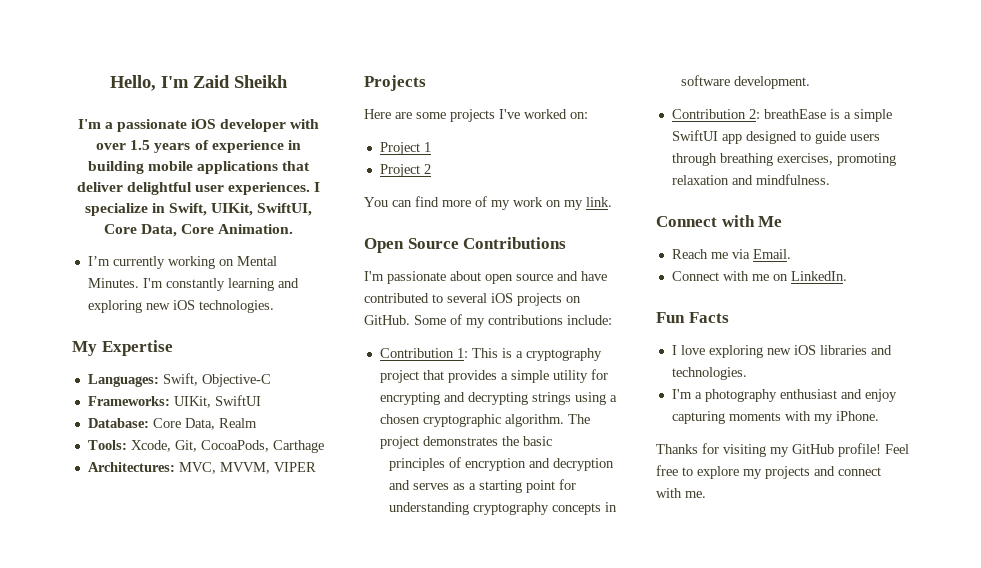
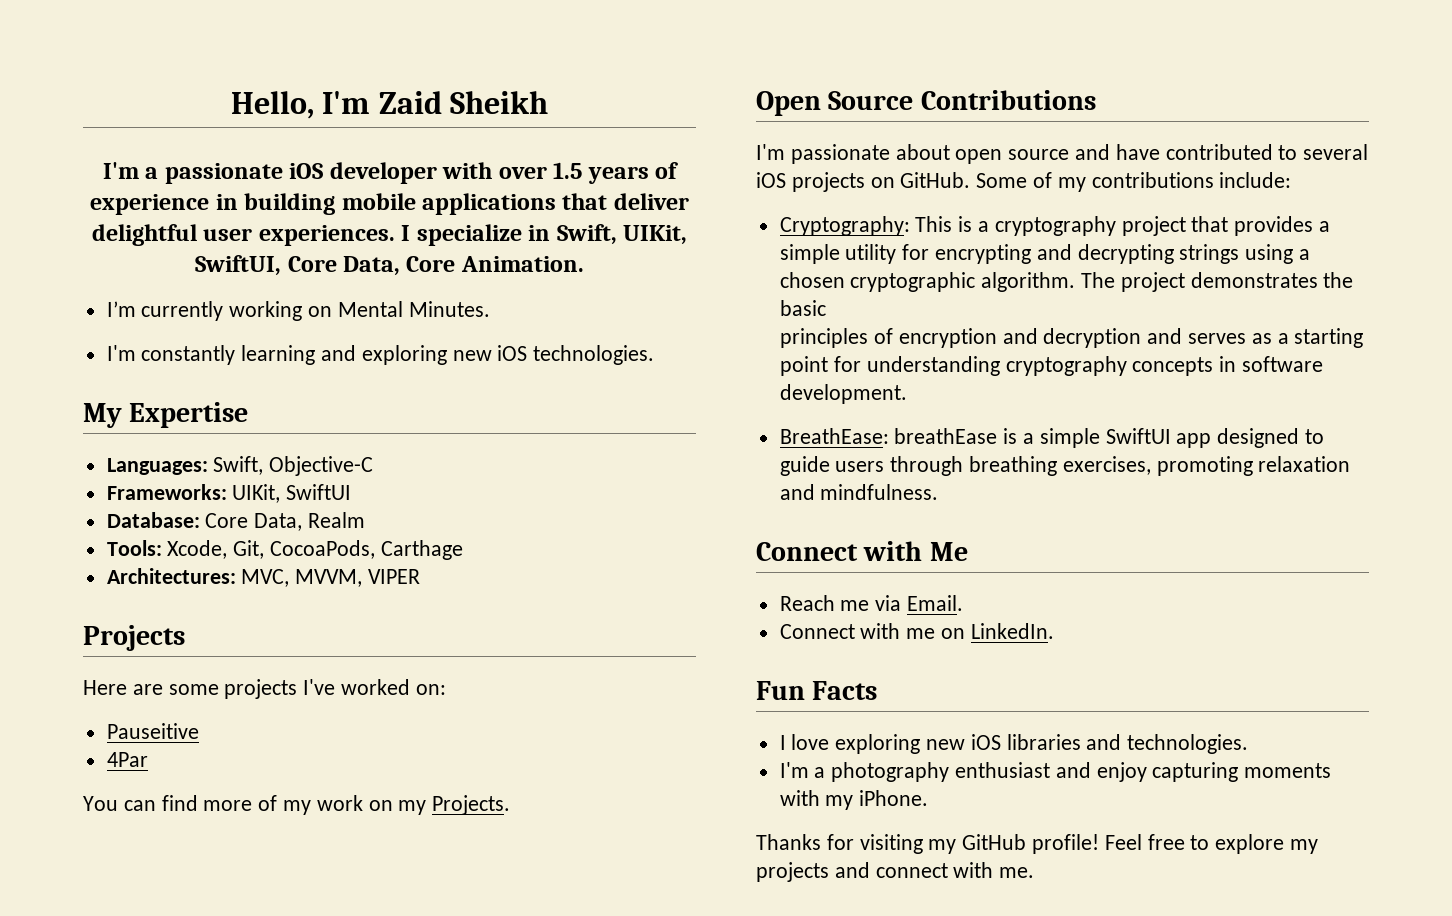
(139, 283) none -> (490, 309) //
[379,142,431,155] [379,164,431,177] Project 1 // Project 2 -> [106,723,199,739] [106,752,148,767] Pauseitive // 4Par
[586,197,612,207] link. -> [432,795,511,815] Projects.
[379,348,468,358] Contribution 1: -> [779,216,910,236] Cryptography:
[671,109,760,119] Contribution 2: -> [779,428,889,444] BreathEase:

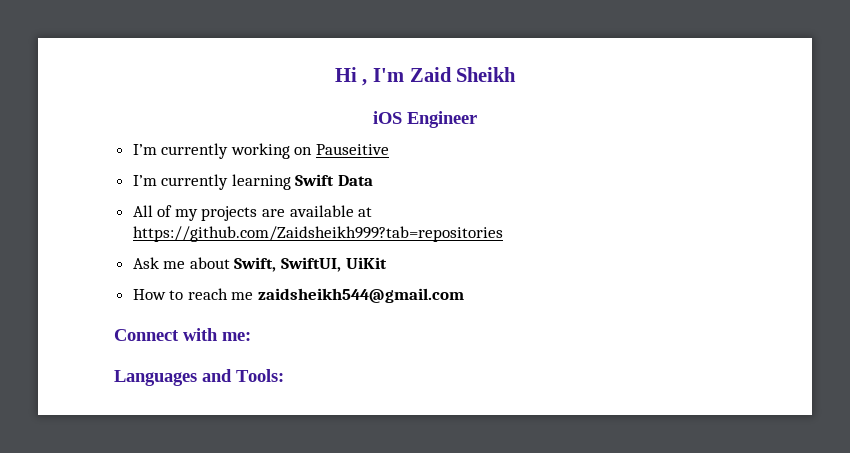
[230,91,314,119] Hello, -> [334,67,368,86] Hi ,
[102,162,679,184] [90,193,689,215] [91,224,688,246] [195,255,584,276] I'm a passionate iOS developer with over 1.5 years of experience in building mobile applications that deliver delightful user experiences. I specialize in Swift, UIKit, SwiftUI, Core Data, Core Animation. -> [373,111,477,128] iOS Engineer
[337,301,490,317] [106,345,655,365] [83,402,249,428] [106,456,374,476] [106,484,352,503] [106,512,366,531] [106,540,463,560] [106,568,421,587] [83,625,185,651] [83,679,446,699] [106,723,199,739] [106,752,148,767] [83,795,511,815] [756,90,1096,116] [756,144,1369,164] [756,172,1292,192] [779,216,1331,236] [779,244,1311,264] [779,272,1354,292] [779,300,826,316] [780,328,1364,348] [780,356,1324,376] [780,384,908,404] [779,428,1325,448] [779,456,1351,476] [779,484,939,500] [756,541,968,561] [779,595,964,611] [779,623,1054,639] [756,681,878,700] [779,734,1249,754] [779,762,1332,782] [779,790,929,810] [756,834,1319,854] [756,862,1035,882] Mental Minutes. // I'm constantly learning and exploring new iOS technologies. // My Expertise // Languages: Swift, Objective-C // Frameworks: UIKit, SwiftUI // Database: Core Data, Realm // Tools: Xcode, Git, CocoaPods, Carthage // Architectures: MVC, MVVM, VIPER // Projects // Here are some projects I've worked on: // Pauseitive // 4Par // You can find more of my work on my Projects. // Open Source Contributions // I'm passionate about open source and have contributed to several iOS projects on GitHub. Some of my contributions include: // Cryptography: This is a cryptography project that provides a simple utility for encrypting and decrypting strings using a chosen cryptographic algorithm. The project demonstrates the basic // principles of encryption and decryption and serves as a starting point for understanding cryptography concepts in software development. // BreathEase: breathEase is a simple SwiftUI app designed to guide users through breathing exercises, promoting relaxation and mindfulness. // Connect with Me // Reach me via Email. // Connect with me on LinkedIn. // Fun Facts // I love exploring new iOS libraries and technologies. // I'm a photography enthusiast and enjoy capturing moments with my iPhone. // Thanks for visiting my GitHub profile! Feel free to explore my projects and connect with me. -> [316,144,390,155] [132,174,374,190] [132,205,373,221] [132,226,503,242] [132,257,387,272] [132,288,465,303] [114,328,251,341] [114,369,284,386] Pauseitive // I’m currently learning Swift Data // All of my projects are available at https://github.com/Zaidsheikh999?tab=repositories // Ask me about Swift, SwiftUI, UiKit // How to reach me zaidsheikh544@gmail.com // Connect with me: // Languages and Tools:

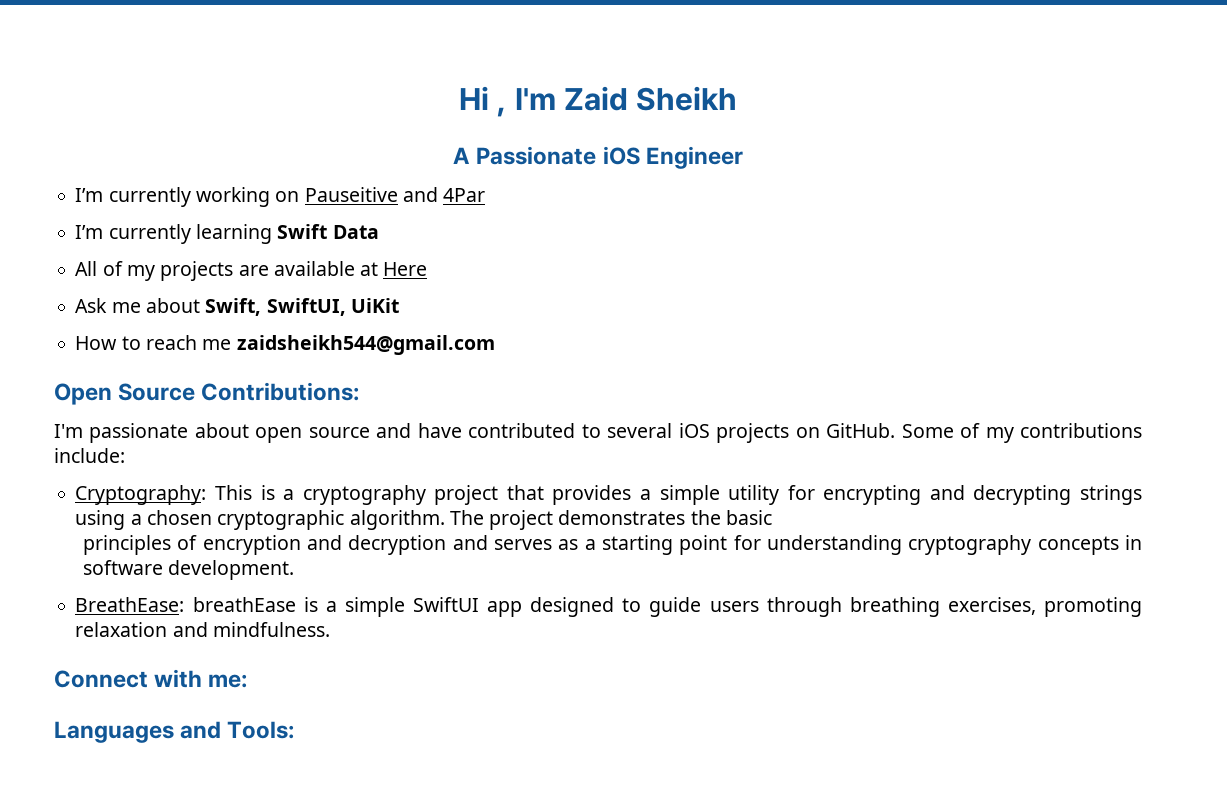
(517, 74) none -> [453,146,597,165] A Passionate
(390, 149) none -> [402,187,486,202] and 4Par
[132,226,503,242] https://github.com/Zaidsheikh999?tab=repositories -> [383,262,428,276] Here
(465, 295) none -> [54,382,360,405] [54,423,1143,443] [54,448,125,463] [75,485,1143,505] [75,510,772,530] [82,535,1143,555] [82,560,295,580] [75,597,1142,617] [75,622,330,637] // Open Source Contributions: // I'm passionate about open source and have contributed to several iOS projects on GitHub. Some of my contributions include: // Cryptography: This is a cryptography project that provides a simple utility for encrypting and decrypting strings using a chosen cryptographic algorithm. The project demonstrates the basic // principles of encryption and decryption and serves as a starting point for understanding cryptography concepts in software development. // BreathEase: breathEase is a simple SwiftUI app designed to guide users through breathing exercises, promoting relaxation and mindfulness.

